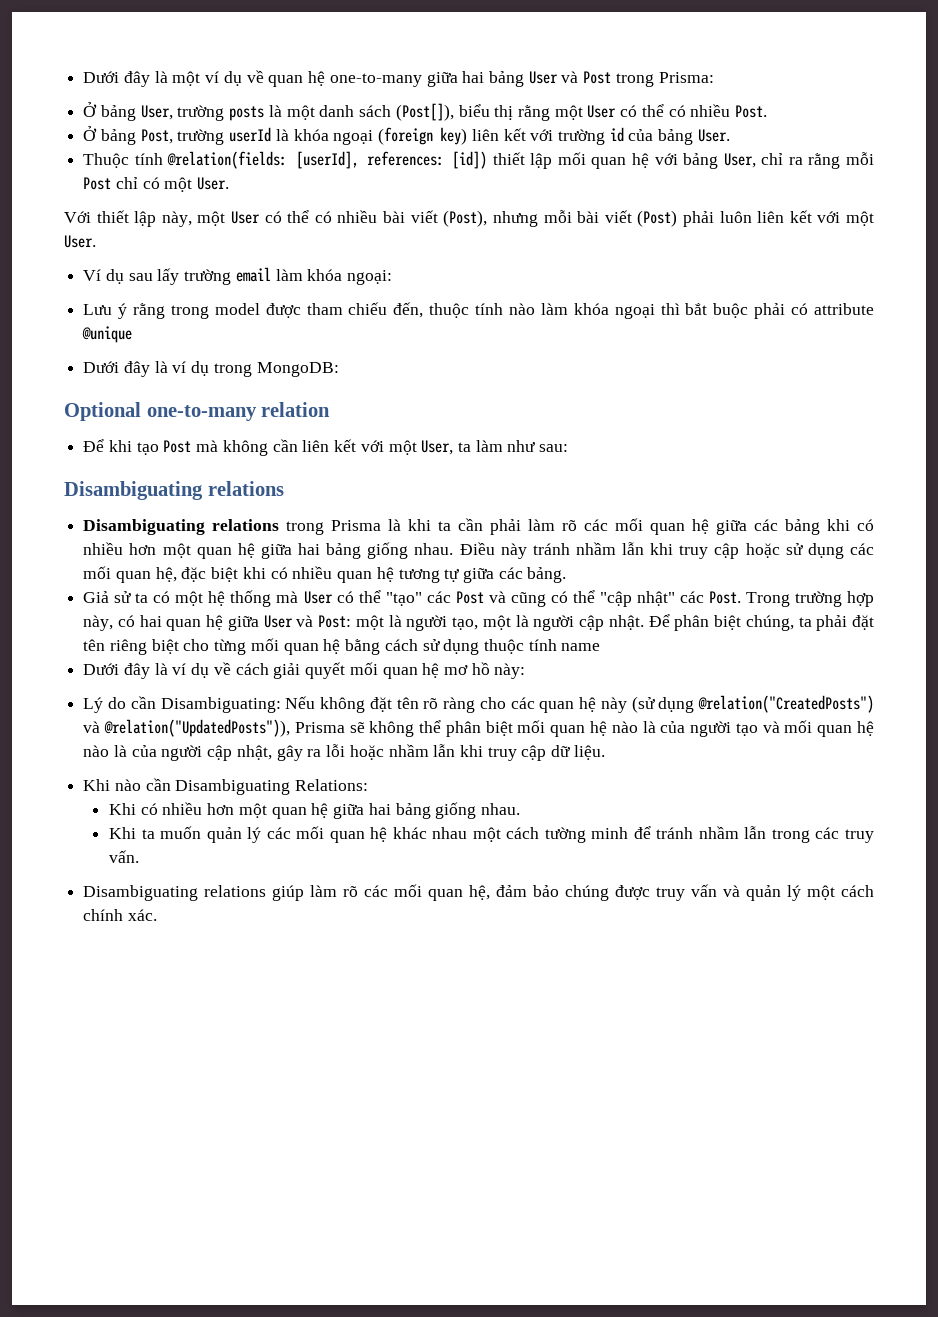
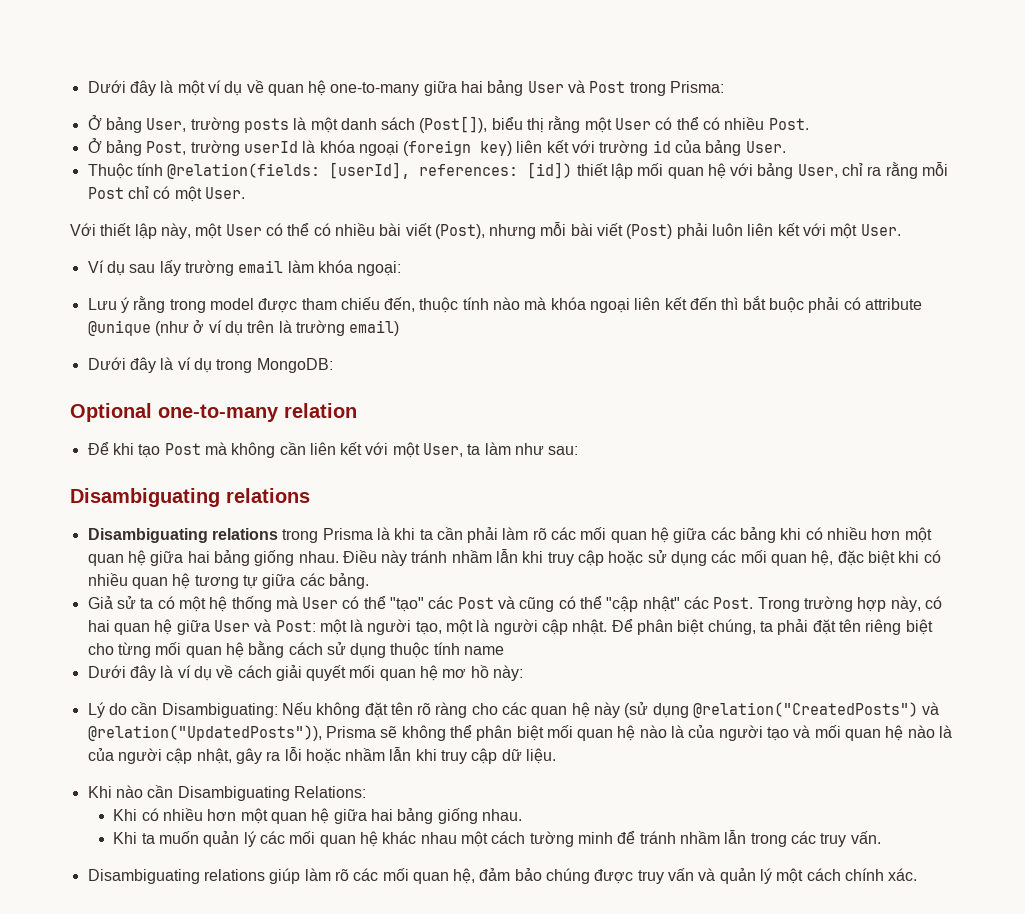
[540,303,655,319] làm khóa ngoại -> [524,297,718,313] mà khóa ngoại liên kết đến
(133, 334) none -> [154,320,400,336] (như ở ví dụ trên là trường email)

